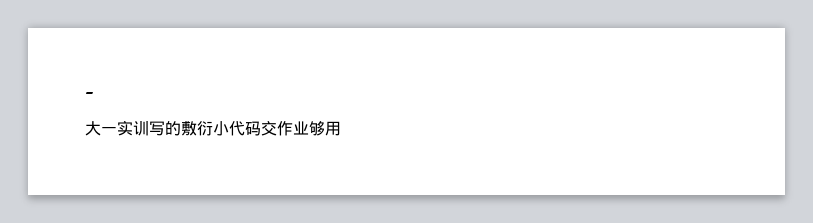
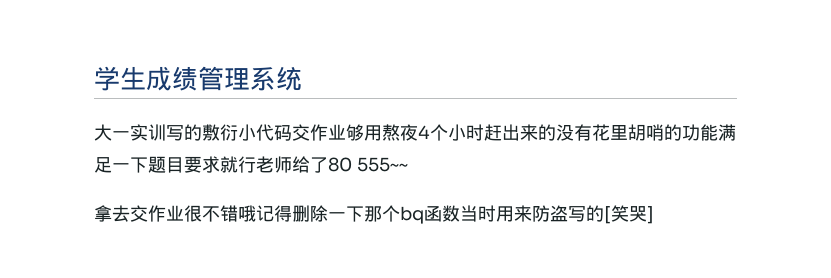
[85,92,94,99] - -> [94,66,302,91] 学生成绩管理系统
(341, 128) none -> [382,124,736,141] [94,156,408,173] [94,205,654,224] 熬夜4个小时赶出来的没有花里胡哨的功能满足一下题目要求就行老师给了80 555~~ // 拿去交作业很不错哦记得删除一下那个bq函数当时用来防盗写的[笑哭]

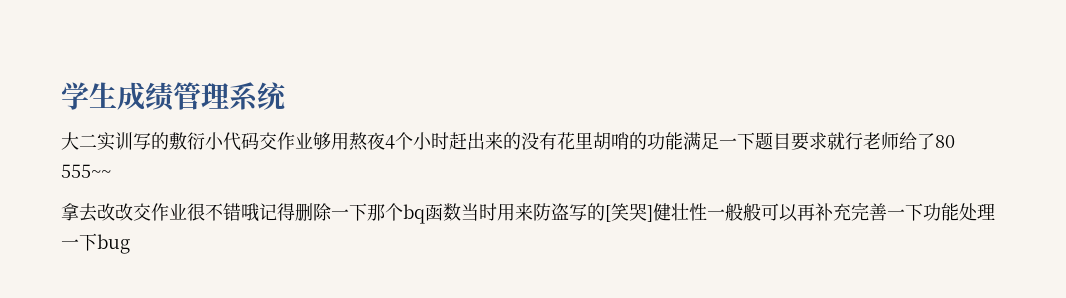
[112,131,130,139] 一 -> [79,134,97,148] 二
(130, 213) none -> [97,203,133,221] 改改
(654, 215) none -> [653,202,995,222] [61,233,130,254] 健壮性一般般可以再补充完善一下功能处理一下bug

